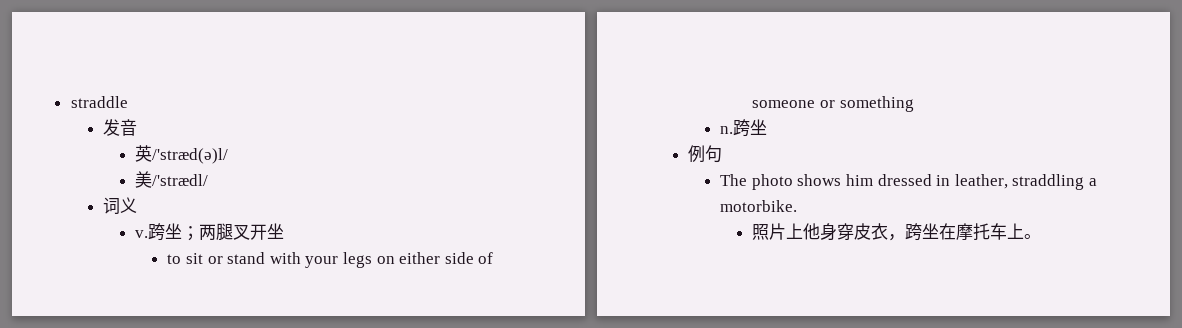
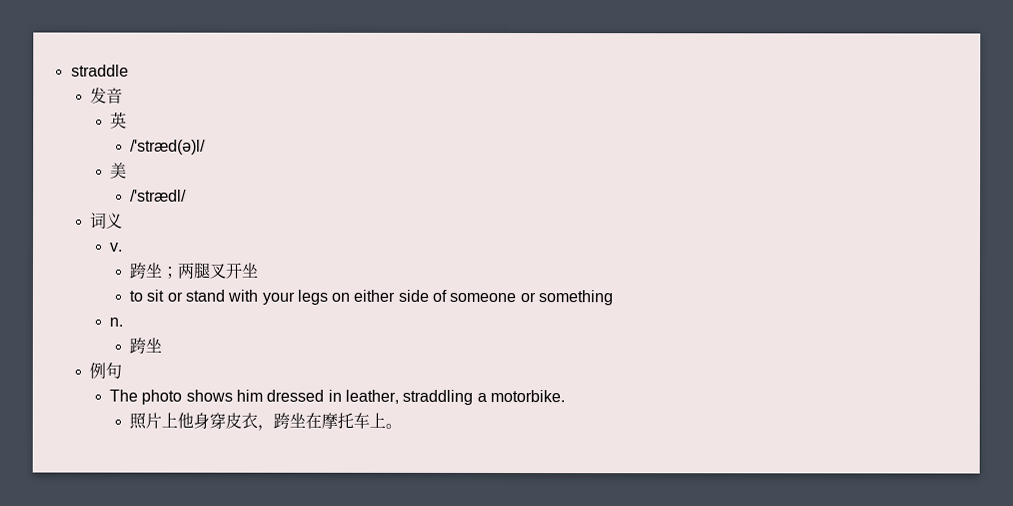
(153, 153) none -> (128, 120) //
(153, 179) none -> (128, 170) //
(149, 234) none -> (124, 247) //
(734, 130) none -> (124, 322) //

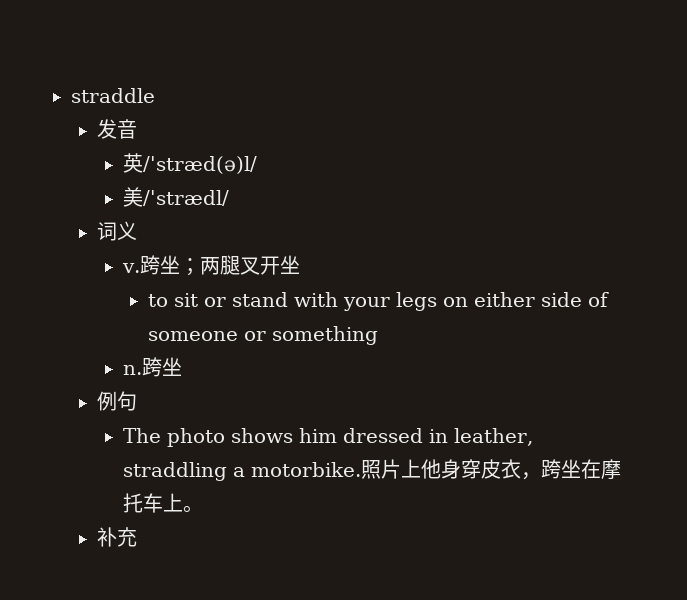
(128, 120) // -> (143, 163) none
(128, 170) // -> (143, 197) none
(124, 247) // -> (140, 268) none
(124, 322) // -> (142, 370) none
(566, 396) // -> (361, 469) none
(402, 426) none -> [96,527,137,547] // 补充

